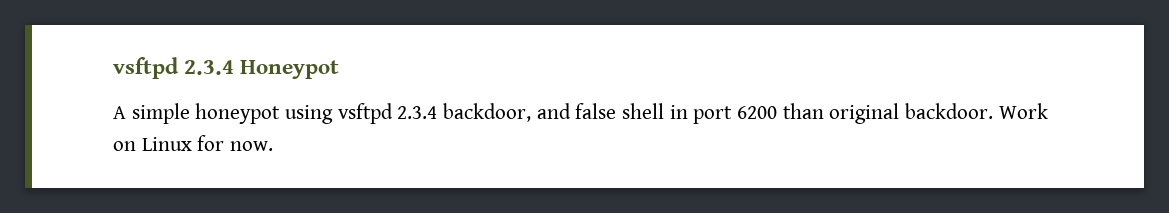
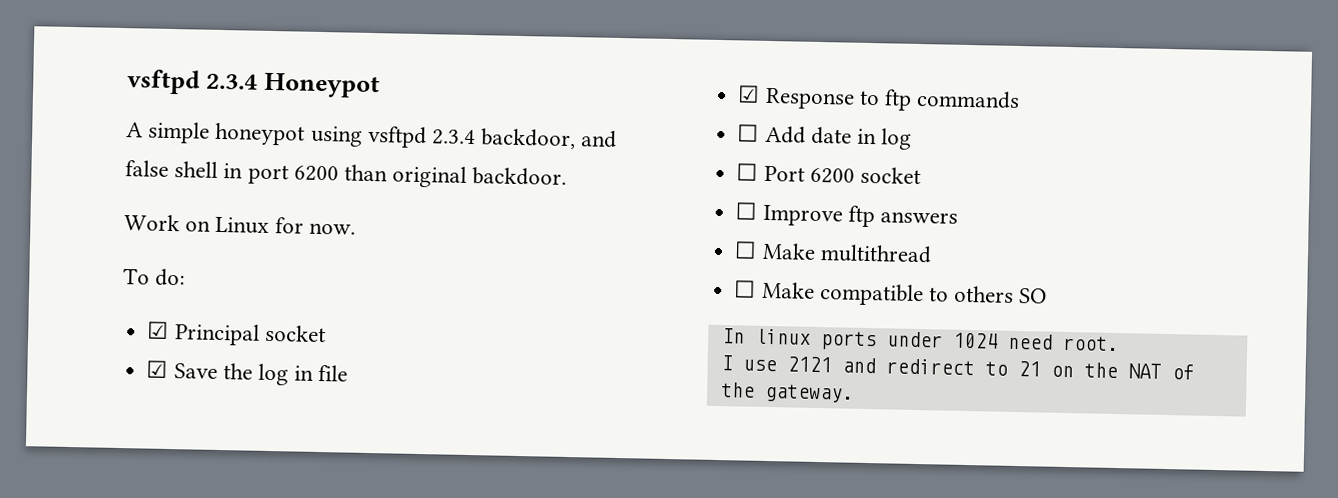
(994, 111) none -> (568, 176) //
(274, 146) none -> [123,268,186,287] [147,321,326,346] [146,360,349,386] [737,85,1021,111] [737,124,913,150] [736,163,921,185] [735,202,958,228] [734,241,932,264] [734,280,1048,307] [721,328,1119,352] [720,355,1195,380] [720,382,854,403] // To do: // ☑ Principal socket // ☑ Save the log in file // ☑ Response to ftp commands // ☐ Add date in log // ☐ Port 6200 socket // ☐ Improve ftp answers // ☐ Make multithread // ☐ Make compatible to others SO // In linux ports under 1024 need root. // I use 2121 and redirect to 21 on the NAT of the gateway.

